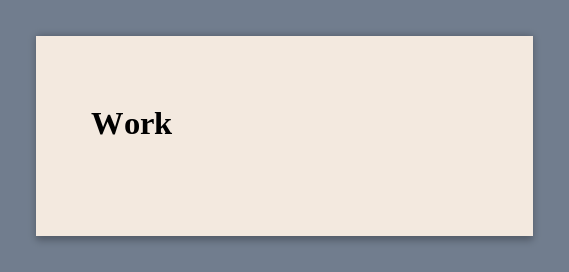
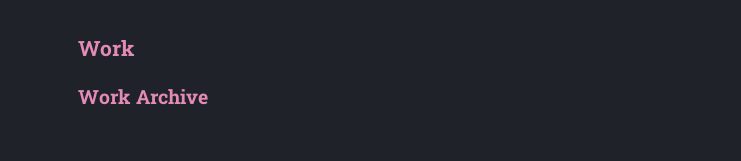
[91,112,173,135] Work -> [78,40,135,57] [78,89,209,105] Work // Work Archive

